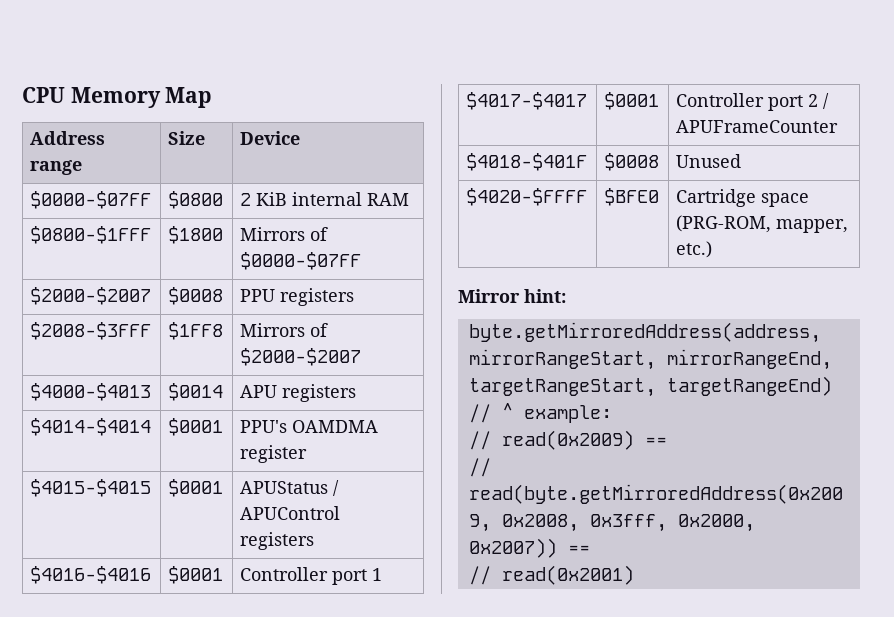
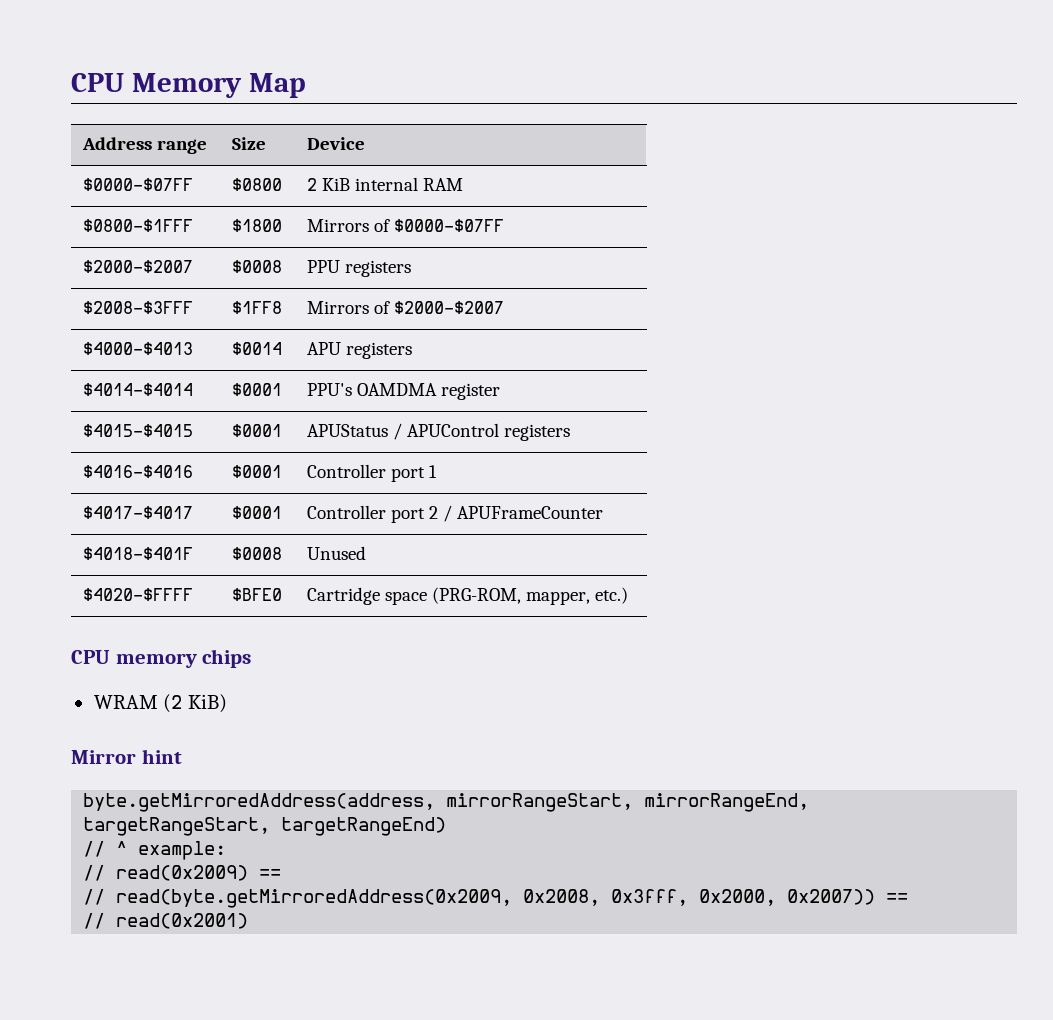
(712, 249) none -> [71,649,252,668] [93,694,227,713] // CPU memory chips // WRAM (2 KiB)
[524,289,566,303] hint: -> [141,749,182,764] hint

